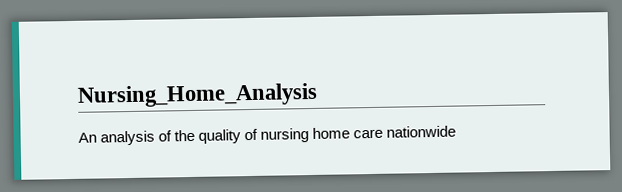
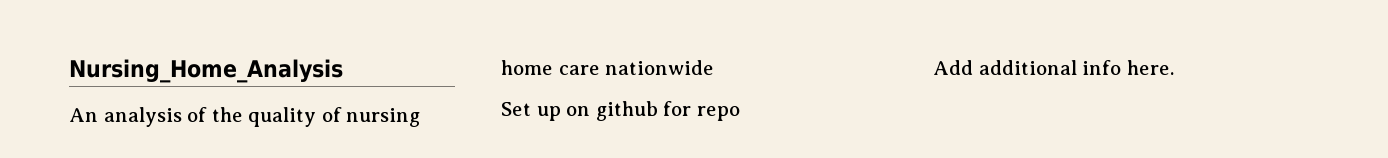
(457, 131) none -> [501,101,740,121] [933,60,1174,75] // Set up on github for repo // Add additional info here.

